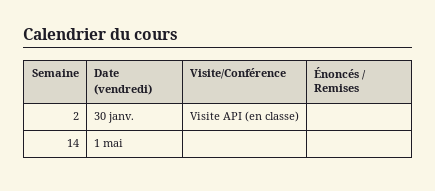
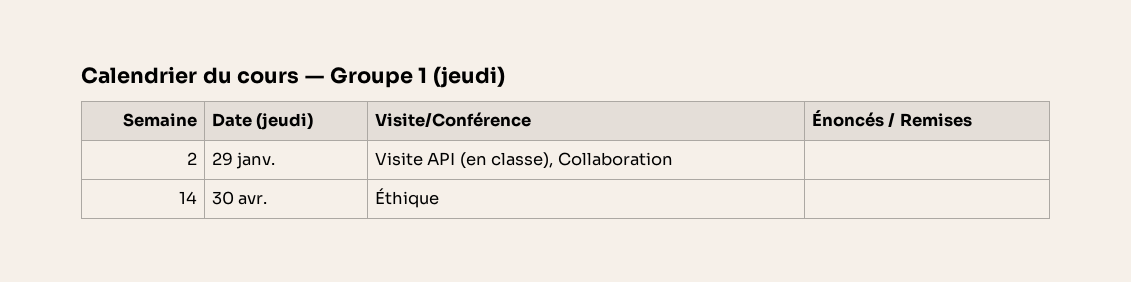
(179, 35) none -> [305,66,506,88] — Groupe 1 (jeudi)
[93,84,152,95] (vendredi) -> [256,113,314,130] (jeudi)
[93,112,106,120] 30 -> [211,152,233,166] 29
[264,111,299,122] classe) -> [491,152,673,169] classe), Collaboration
[93,139,123,147] 1 mai | -> [211,191,268,205] [374,188,439,208] 30 avr. | Éthique

